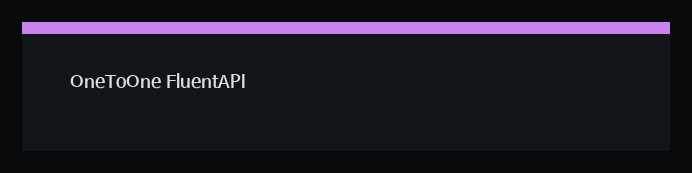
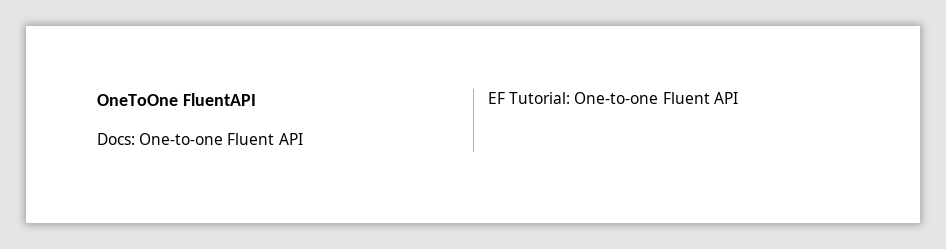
(245, 81) none -> [97,133,303,145] [488,92,738,104] // Docs: One-to-one Fluent API // EF Tutorial: One-to-one Fluent API

